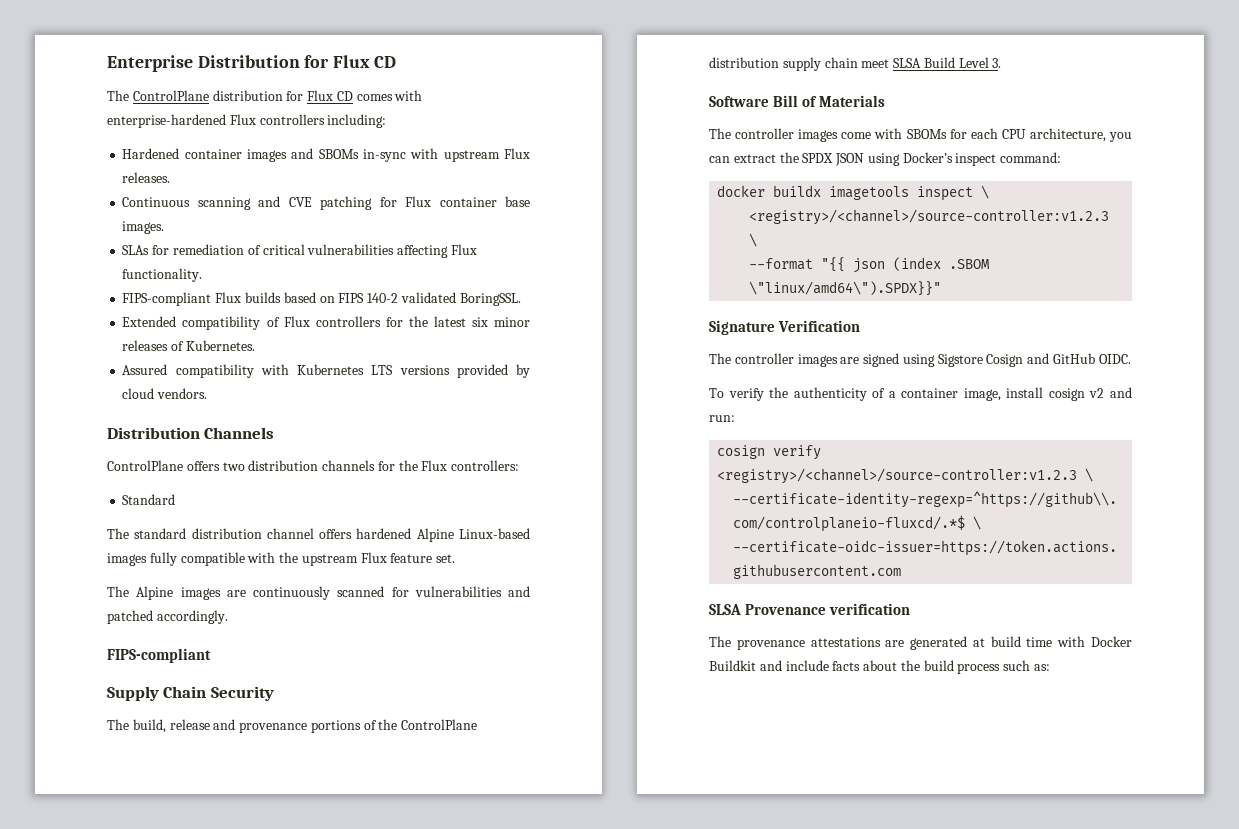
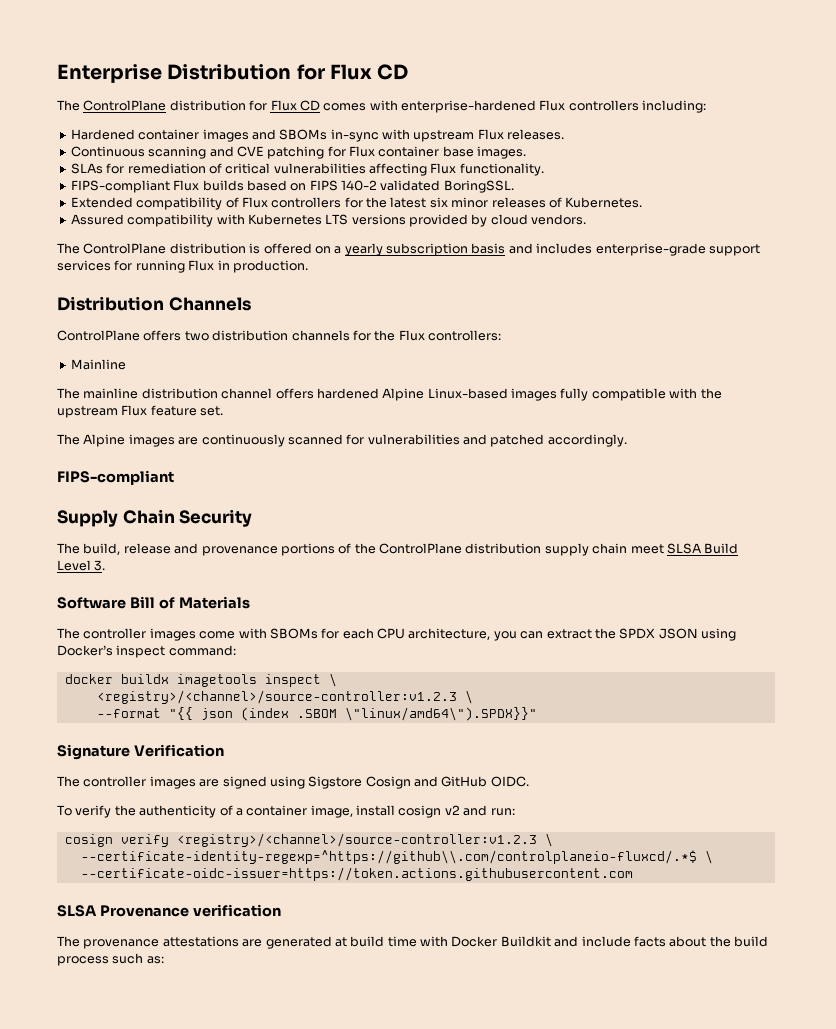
(208, 393) none -> [57,243,760,256] [57,260,308,273] // The ControlPlane distribution is offered on a yearly subscription basis and includes enterprise-grade support services for running Flux in production.
[122,494,176,505] [107,528,187,539] Standard // The standard -> [70,359,126,370] [57,388,139,399] Mainline // The mainline

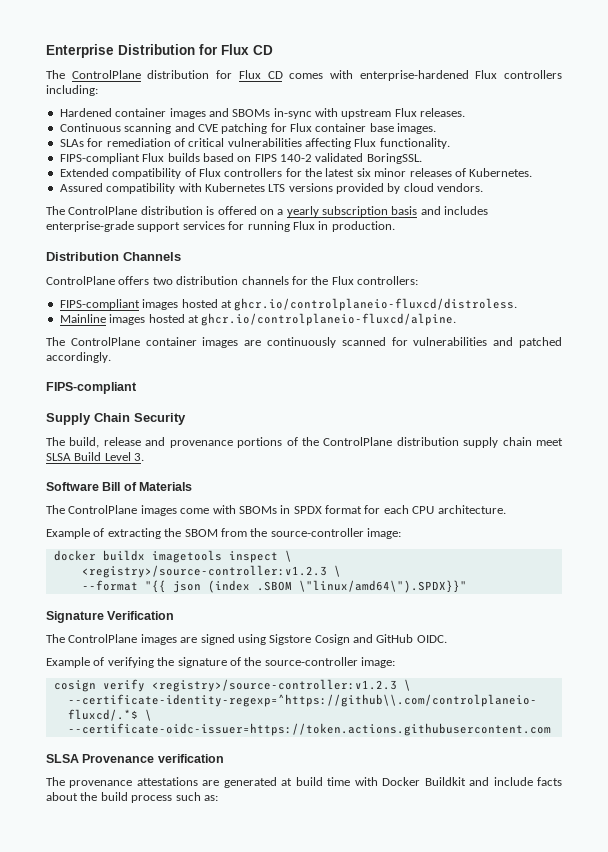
[70,359,126,370] [57,388,722,401] [57,405,224,418] [57,434,126,447] Mainline // The mainline distribution channel offers hardened Alpine Linux-based images fully compatible with the upstream Flux feature set. // The Alpine -> [59,298,518,311] [59,313,457,326] [46,337,197,346] FIPS-compliant images hosted at ghcr.io/controlplaneio-fluxcd/distroless. // Mainline images hosted at ghcr.io/controlplaneio-fluxcd/alpine. // The ControlPlane container
[83,628,147,639] controller -> [68,505,138,514] ControlPlane
[321,628,736,641] [57,645,236,658] for each CPU architecture, you can extract the SPDX JSON using Docker’s inspect command: -> [280,505,506,514] [46,528,401,539] in SPDX format for each CPU architecture. // Example of extracting the SBOM from the source-controller image:
[96,690,457,704] <registry>/<channel>/source-controller:v1.2.3 -> [81,565,327,578] <registry>/source-controller:v1.2.3
[83,776,147,787] controller -> [68,634,138,643] ControlPlane
[57,805,515,818] To verify the authenticity of a container image, install cosign v2 and run: -> [46,657,395,668] Example of verifying the signature of the source-controller image:
[176,833,537,847] <registry>/<channel>/source-controller:v1.2.3 -> [151,679,397,692] <registry>/source-controller:v1.2.3

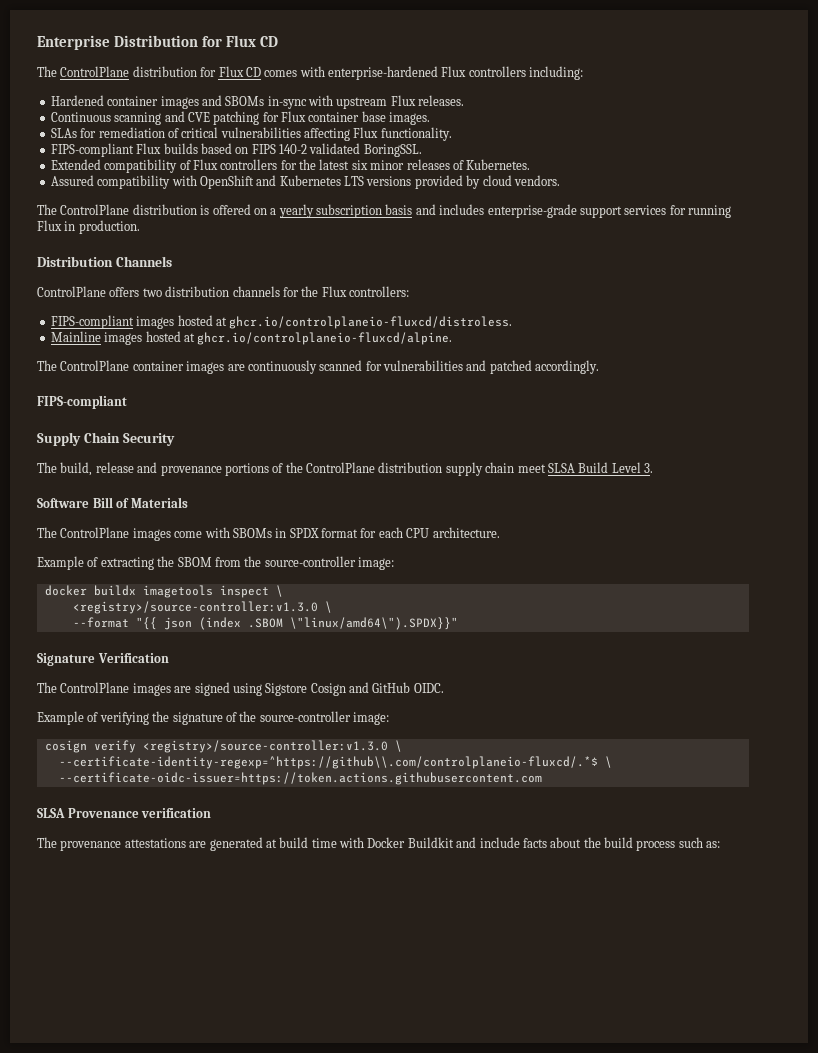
(202, 187) none -> [199,175,277,189] OpenShift and
[81,565,327,578] <registry>/source-controller:v1.2.3 -> [72,601,318,614] <registry>/source-controller:v1.3.0
[151,679,397,692] <registry>/source-controller:v1.2.3 -> [142,740,388,753] <registry>/source-controller:v1.3.0

